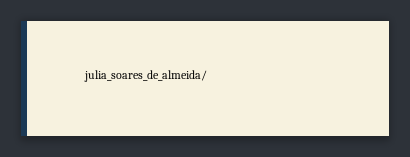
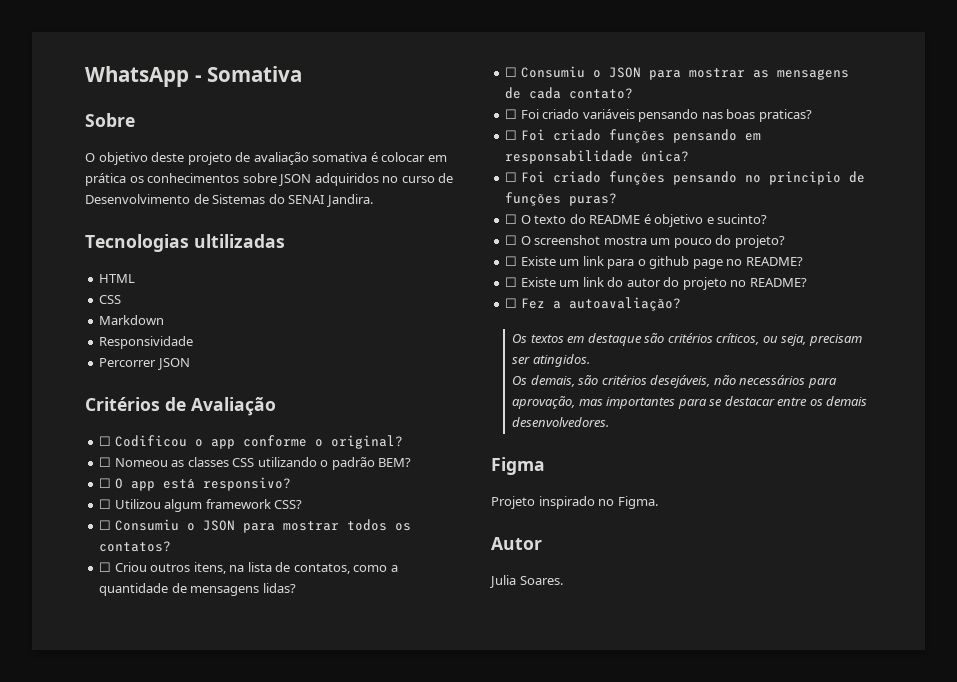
[84,70,207,82] julia_soares_de_almeida/ -> [85,66,303,87] [85,113,135,127] [85,152,447,165] [85,173,454,186] [85,194,373,207] [85,234,285,252] [99,274,136,283] [99,295,122,304] [99,315,165,325] [99,336,194,349] [99,358,190,370] [85,397,276,416] [99,435,403,449] [99,457,412,470] [99,477,291,491] [99,499,303,512] [99,519,411,533] [99,541,172,552] [99,562,398,574] [99,583,296,596] [505,66,849,80] [505,87,634,99] [505,109,812,122] [505,129,761,143] [505,150,690,164] [505,171,865,185] [505,192,618,206] [505,214,768,227] [505,235,785,248] [505,256,803,269] [505,277,807,290] [505,297,681,311] [512,333,862,346] [512,354,590,367] [512,375,837,388] [512,396,868,409] [512,417,610,427] [491,457,545,475] [491,496,658,509] [491,537,542,550] [489,575,563,588] WhatsApp - Somativa // Sobre // O objetivo deste projeto de avaliação somativa é colocar em prática os conhecimentos sobre JSON adquiridos no curso de Desenvolvimento de Sistemas do SENAI Jandira. // Tecnologias ultilizadas // HTML // CSS // Markdown // Responsividade // Percorrer JSON // Critérios de Avaliação // ☐ Codificou o app conforme o original? // ☐ Nomeou as classes CSS utilizando o padrão BEM? // ☐ O app está responsivo? // ☐ Utilizou algum framework CSS? // ☐ Consumiu o JSON para mostrar todos os contatos? // ☐ Criou outros itens, na lista de contatos, como a quantidade de mensagens lidas? // ☐ Consumiu o JSON para mostrar as mensagens de cada contato? // ☐ Foi criado variáveis pensando nas boas praticas? // ☐ Foi criado funções pensando em responsabilidade única? // ☐ Foi criado funções pensando no principio de funções puras? // ☐ O texto do README é objetivo e sucinto? // ☐ O screenshot mostra um pouco do projeto? // ☐ Existe um link para o github page no README? // ☐ Existe um link do autor do projeto no README? // ☐ Fez a autoavaliação? // Os textos em destaque são critérios críticos, ou seja, precisam ser atingidos. // Os demais, são critérios desejáveis, não necessários para aprovação, mas importantes para se destacar entre os demais desenvolvedores. // Figma // Projeto inspirado no Figma. // Autor // Julia Soares.

